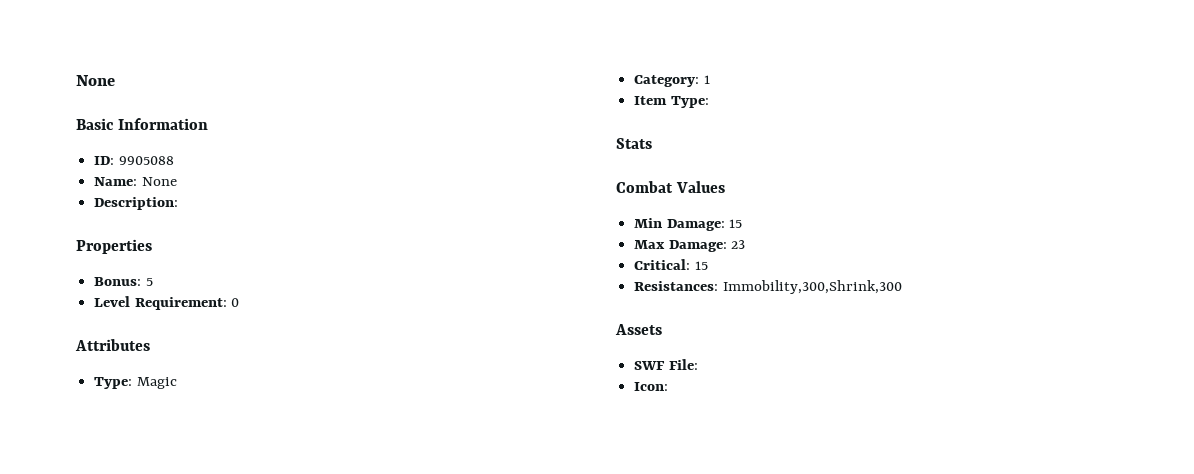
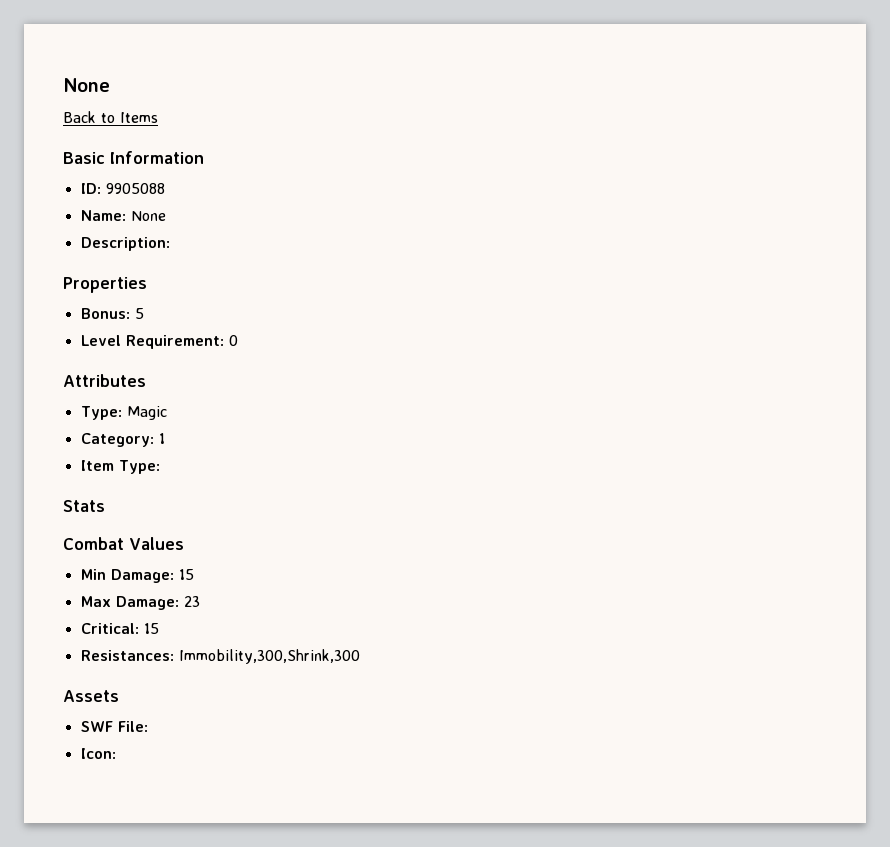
[76,75,115,86] None -> [63,78,110,92] [63,111,158,123] None // Back to Items

